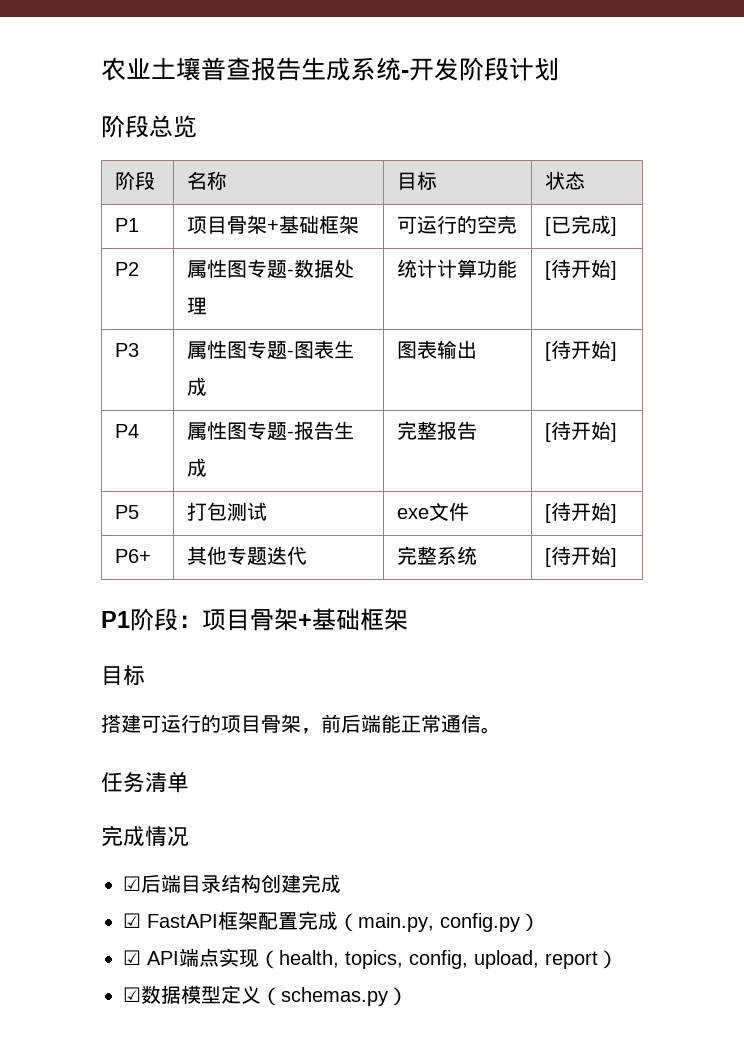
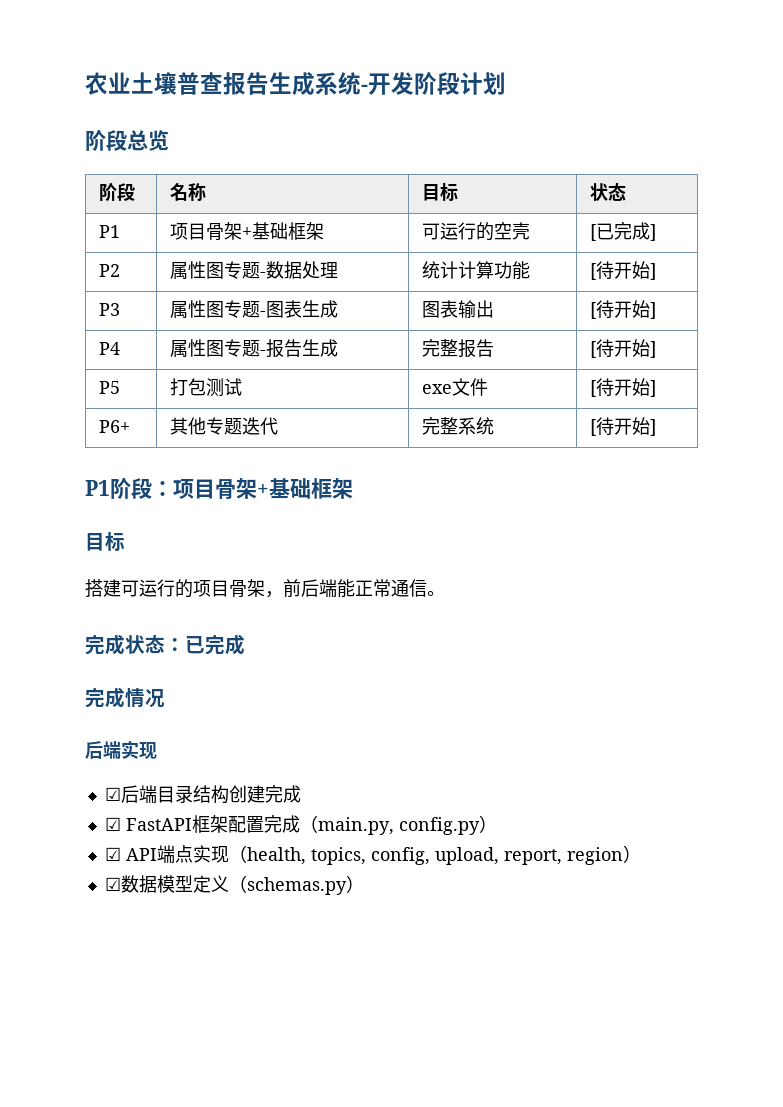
[101,772,189,793] 任务清单 -> [85,634,245,655] 完成状态：已完成
(189, 836) none -> [85,740,157,759] // 后端实现
[545,951,598,969] report -> [503,847,623,865] report, region

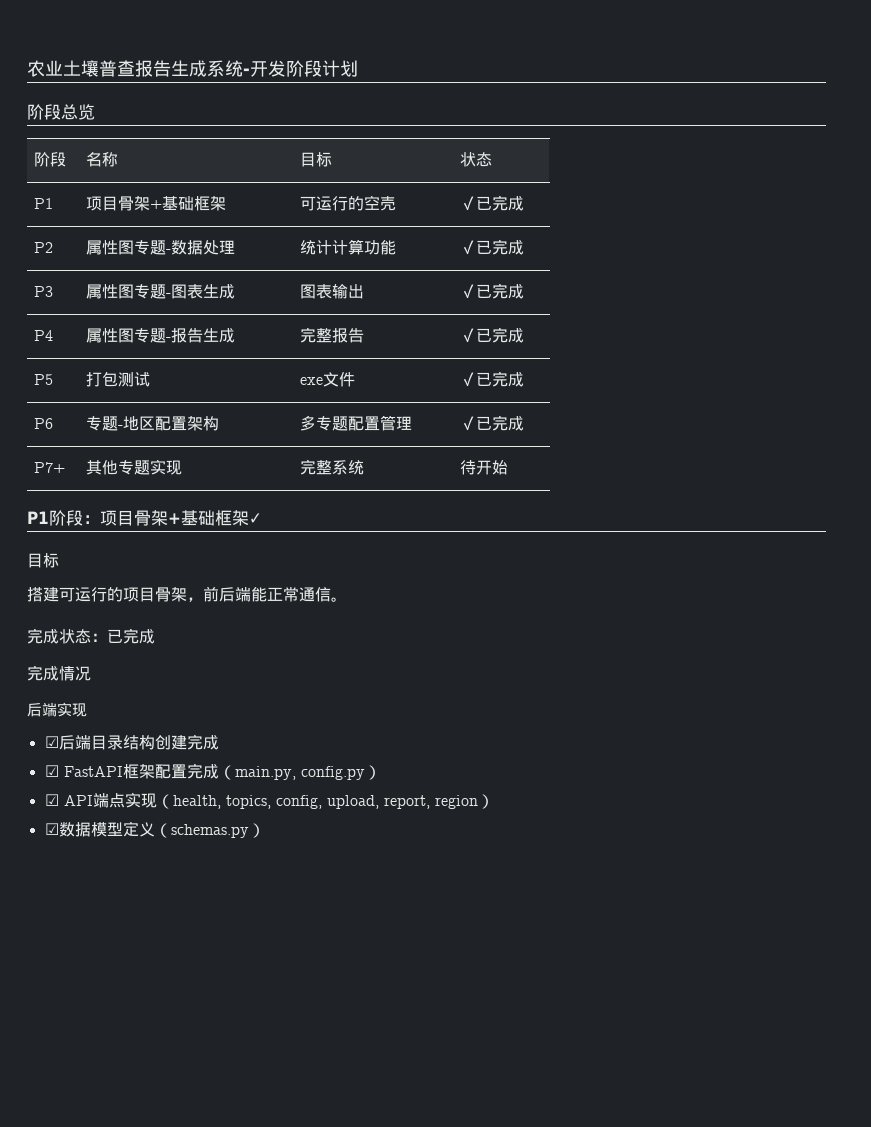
[590,222,657,241] [已完成] -> [459,195,524,211] ✓已完成
[590,261,657,280] [待开始] -> [459,239,524,255] ✓已完成
[590,300,657,319] [待开始] -> [459,283,524,299] ✓已完成
[590,339,657,358] [待开始] -> [459,327,524,343] ✓已完成
[590,378,657,397] [99,420,131,433] [待开始] // P6+ -> [459,371,524,387] [33,418,53,429] [85,416,219,431] [299,415,412,431] [459,415,524,431] [33,462,65,473] ✓已完成 // P6 | 专题-地区配置架构 | 多专题配置管理 | ✓已完成 // P7+
[242,417,279,435] 迭代 -> [149,459,182,475] 实现
[590,417,657,436] [待开始] -> [459,460,508,475] 待开始
(353, 488) none -> [249,513,262,524] ✓

